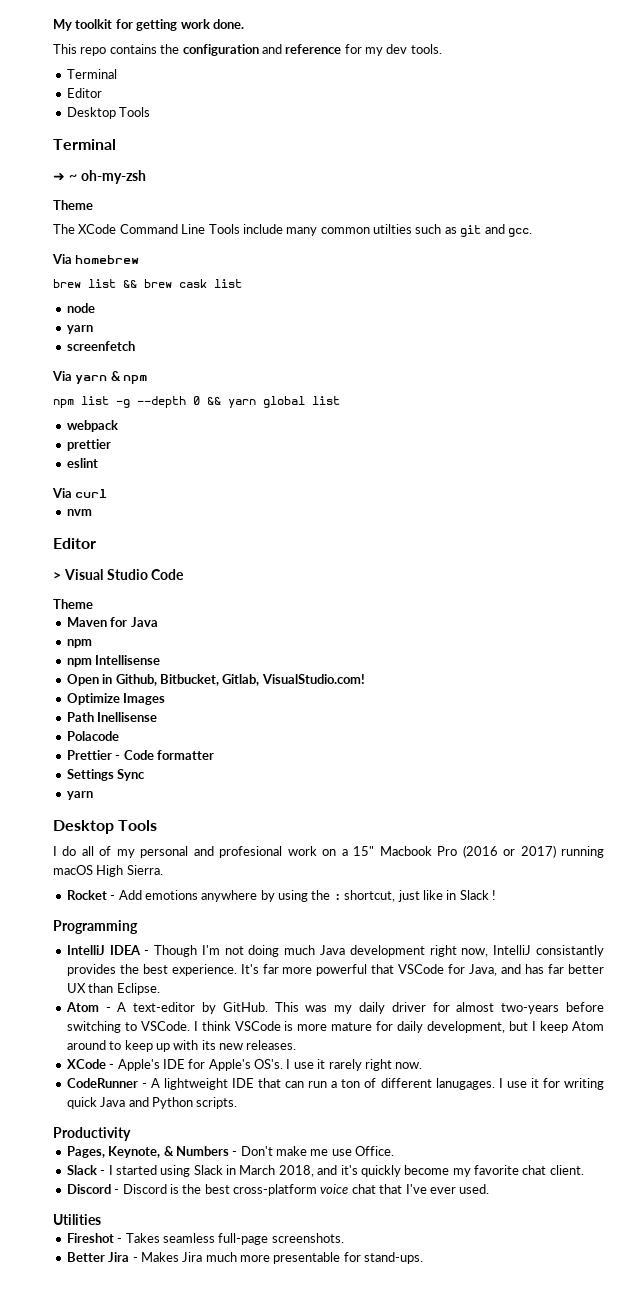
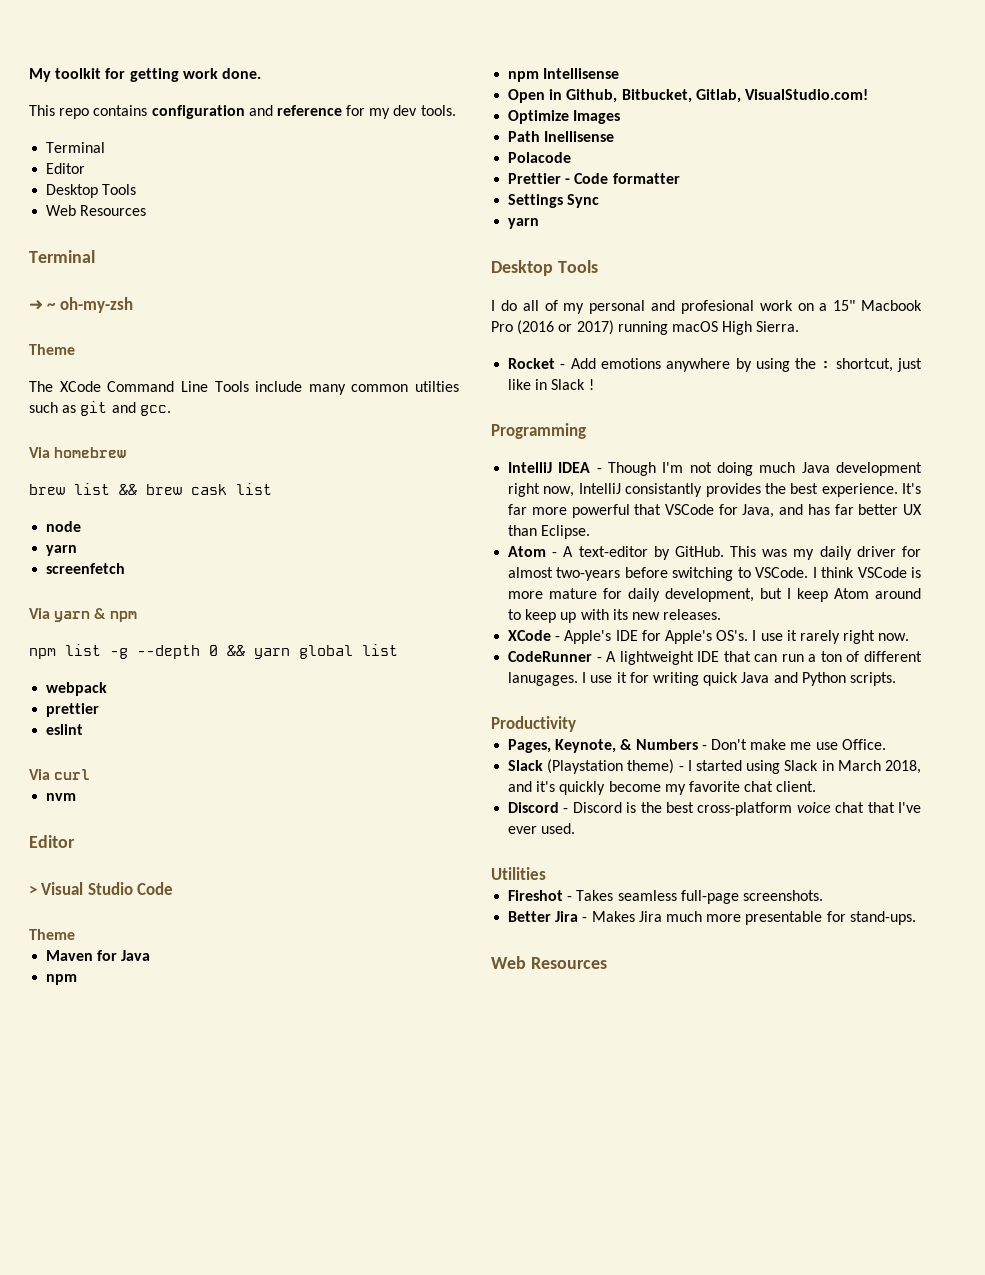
[160,44,180,54] the -> (148, 110) none
(151, 112) none -> [46,205,147,216] // Web Resources
(97, 1170) none -> [547,759,675,774] (Playstation theme)
(424, 1258) none -> [491,956,607,969] // Web Resources

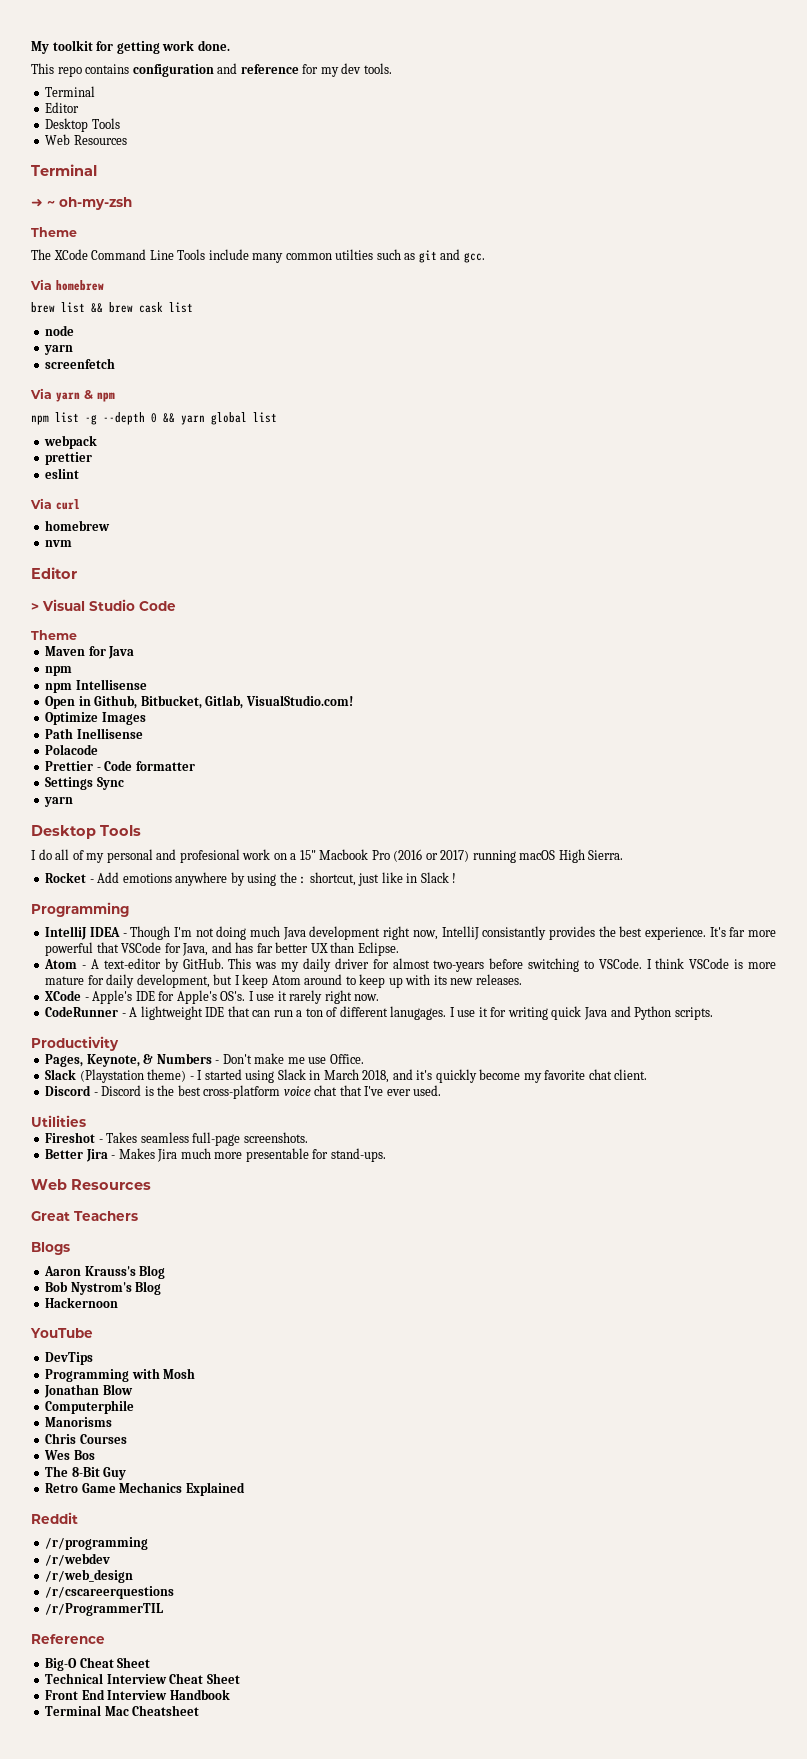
(91, 774) none -> [45,520,111,531] // homebrew
(607, 963) none -> [31,1211,138,1221] [31,1242,70,1255] [44,1265,166,1279] [45,1281,162,1295] [45,1297,119,1308] [30,1328,93,1338] [45,1352,94,1365] [45,1368,196,1382] [44,1384,133,1398] [45,1400,135,1414] [45,1417,113,1427] [45,1433,127,1444] [44,1450,95,1460] [45,1466,127,1480] [45,1482,245,1496] [31,1512,78,1524] [45,1537,149,1550] [45,1553,111,1566] [45,1569,134,1583] [45,1586,175,1599] [45,1603,164,1616] [31,1634,105,1644] [45,1657,151,1671] [45,1673,240,1684] [45,1689,230,1700] [45,1705,200,1716] // Great Teachers // Blogs // Aaron Krauss's Blog // Bob Nystrom's Blog // Hackernoon // YouTube // DevTips // Programming with Mosh // Jonathan Blow // Computerphile // Manorisms // Chris Courses // Wes Bos // The 8-Bit Guy // Retro Game Mechanics Explained // Reddit // /r/programming // /r/webdev // /r/web_design // /r/cscareerquestions // /r/ProgrammerTIL // Reference // Big-O Cheat Sheet // Technical Interview Cheat Sheet // Front End Interview Handbook // Terminal Mac Cheatsheet

